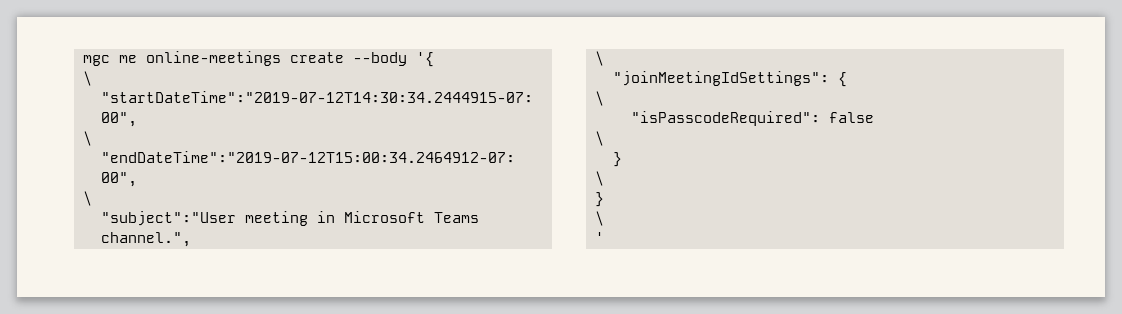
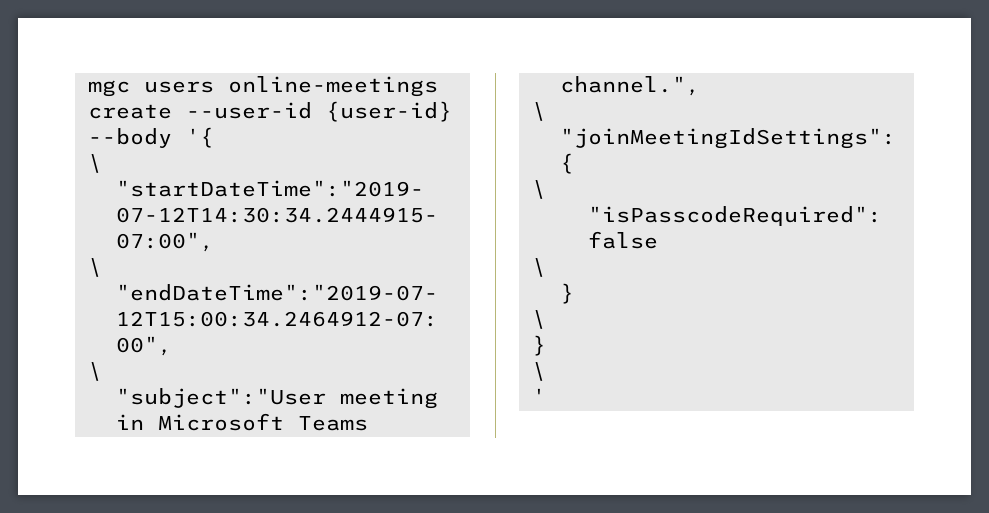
[119,55,137,63] me -> [143,81,214,93] users
(344, 57) none -> [185,101,452,122] --user-id {user-id}

